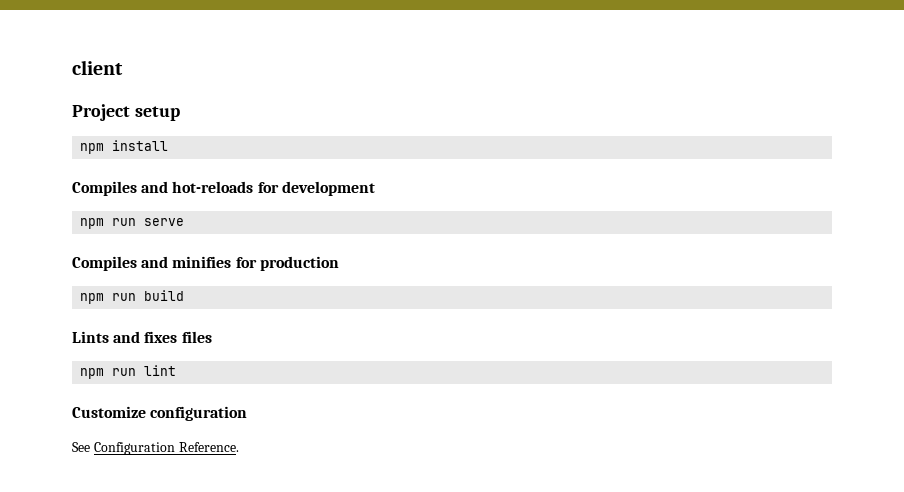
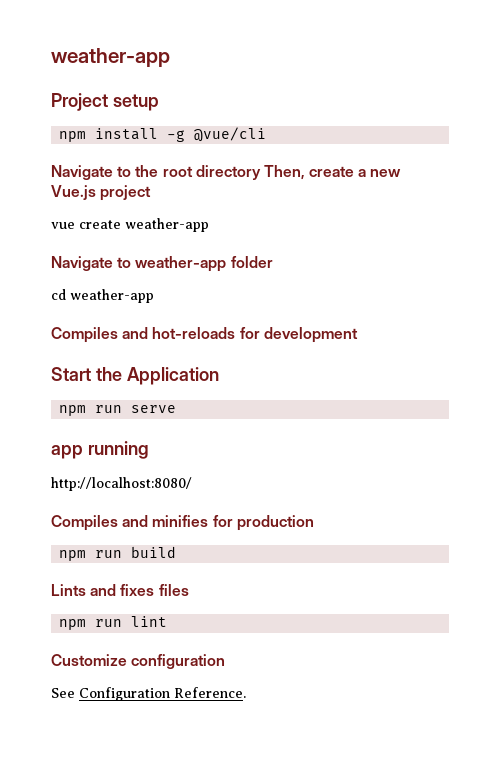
[72,60,123,75] client -> [51,48,170,67] weather-app
(169, 145) none -> [167,127,267,142] [51,165,402,180] [51,185,152,201] [51,218,209,232] [51,256,273,272] [51,289,154,303] -g @vue/cli // Navigate to the root directory Then, create a new Vue.js project // vue create weather-app // Navigate to weather-app folder // cd weather-app
(375, 188) none -> [51,367,219,385] // Start the Application
(185, 222) none -> [51,441,149,459] [51,477,192,491] // app running // http://localhost:8080/

